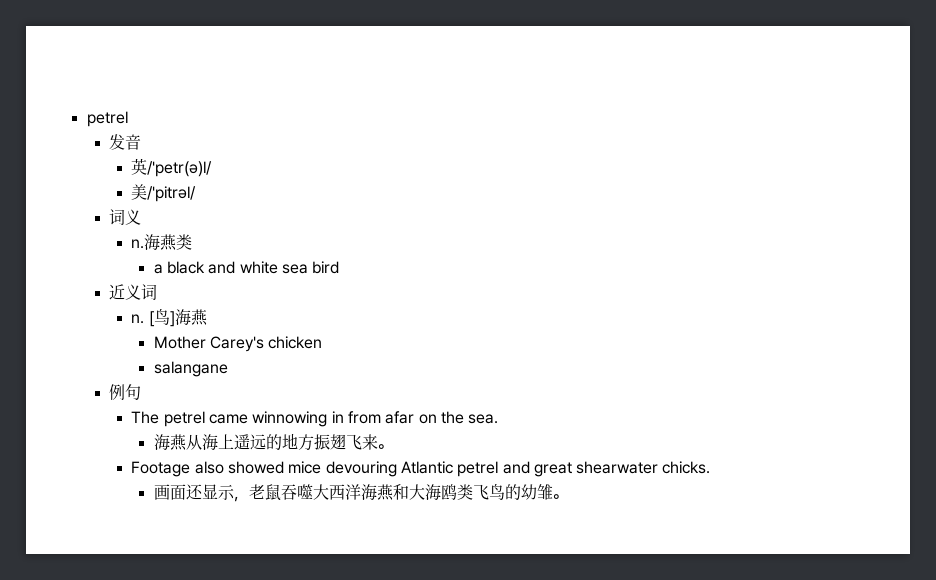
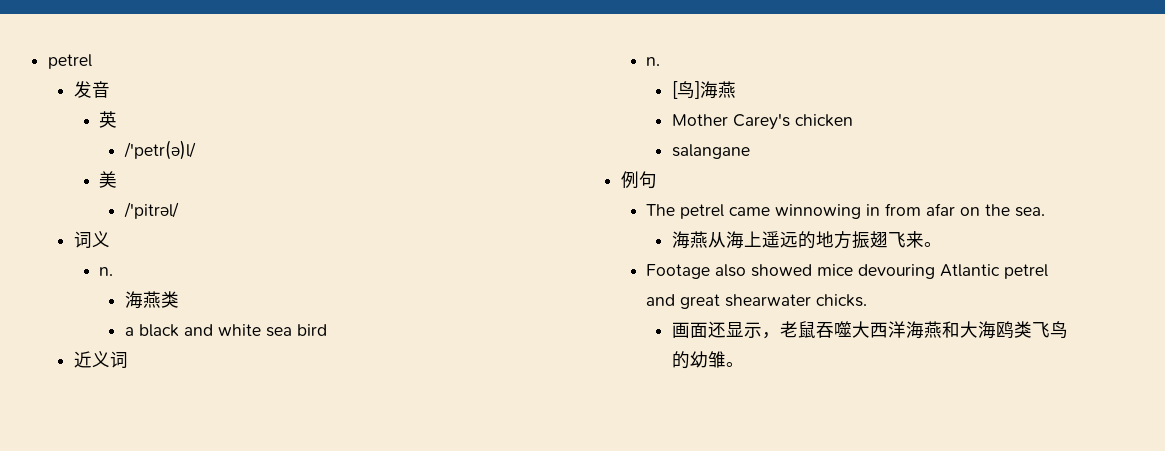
(148, 166) none -> (118, 119) //
(148, 192) none -> (118, 179) //
(145, 244) none -> (114, 271) //
(145, 319) none -> (661, 61) //

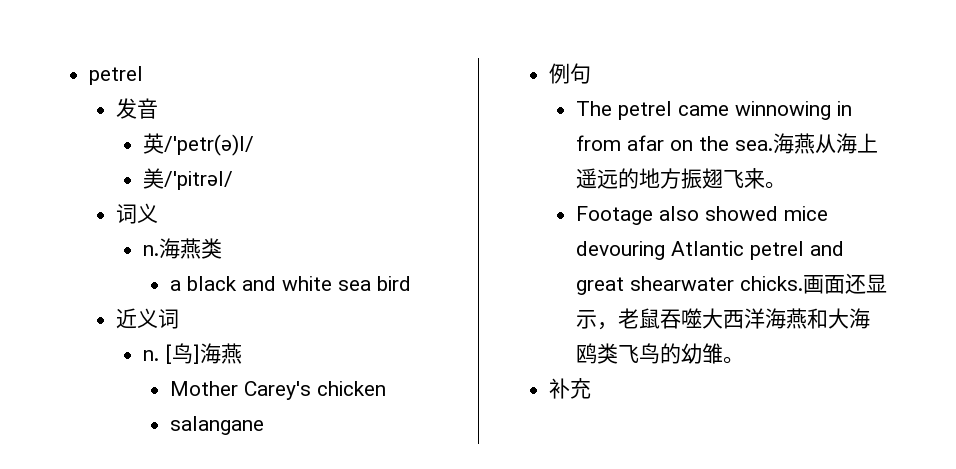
(118, 119) // -> (164, 143) none
(118, 179) // -> (164, 178) none
(114, 271) // -> (159, 250) none
(661, 61) // -> (159, 355) none
(1046, 212) // -> (773, 145) none
(868, 300) // -> (803, 283) none
(744, 364) none -> [548,378,591,399] // 补充

